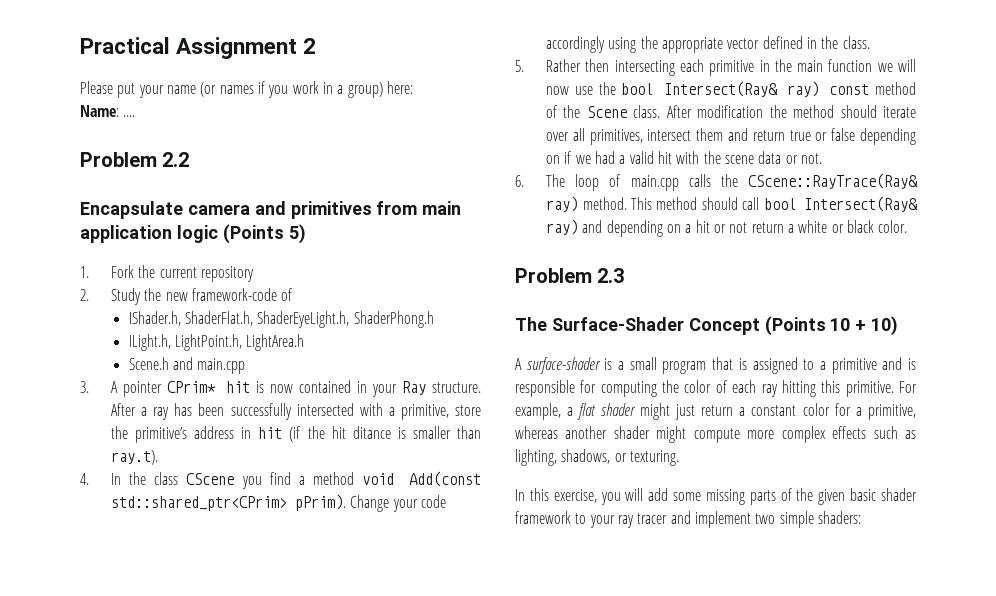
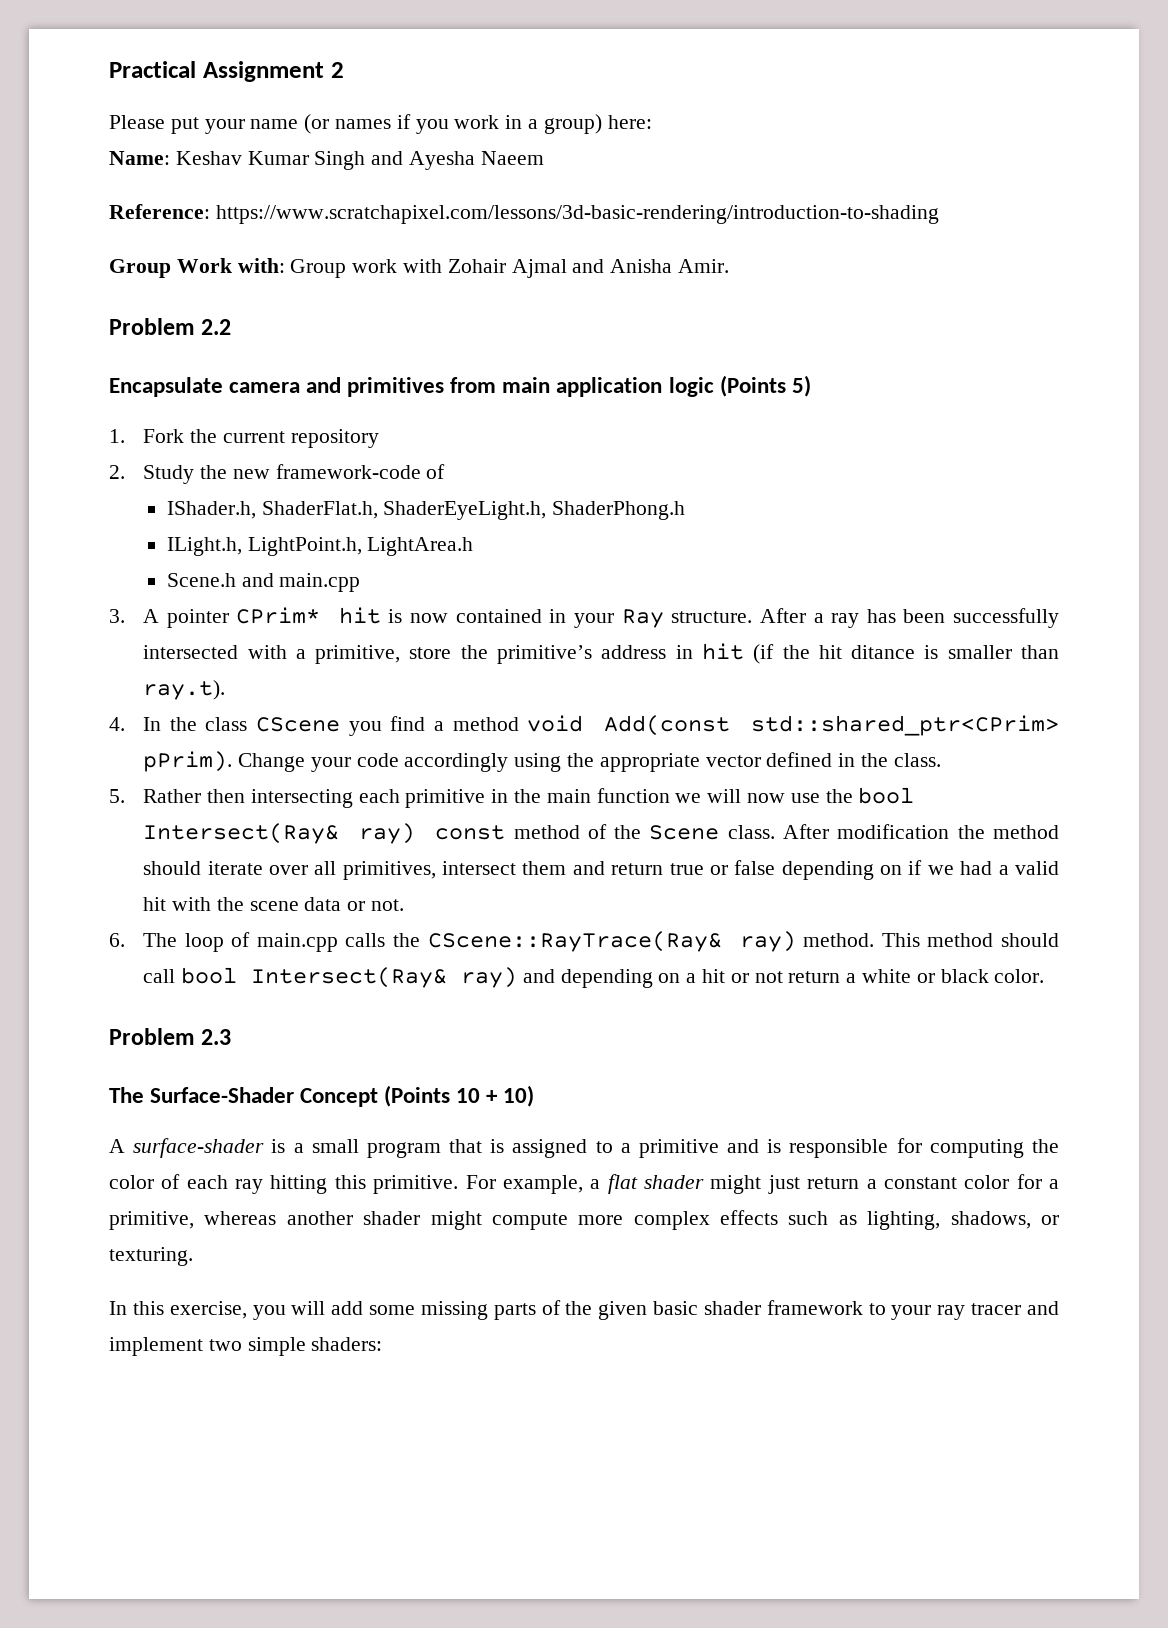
[123,115,136,117] .... -> [175,151,544,170] [109,204,939,224] [109,258,730,278] Keshav Kumar Singh and Ayesha Naeem // Reference: https://www.scratchapixel.com/lessons/3d-basic-rendering/introduction-to-shading // Group Work with: Group work with Zohair Ajmal and Anisha Amir.

